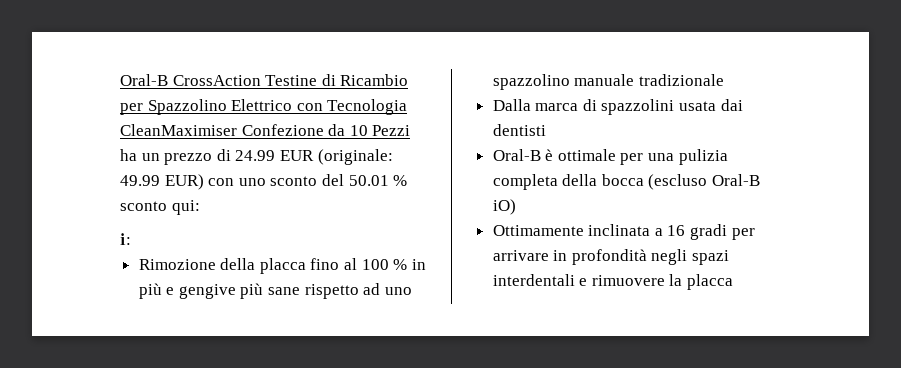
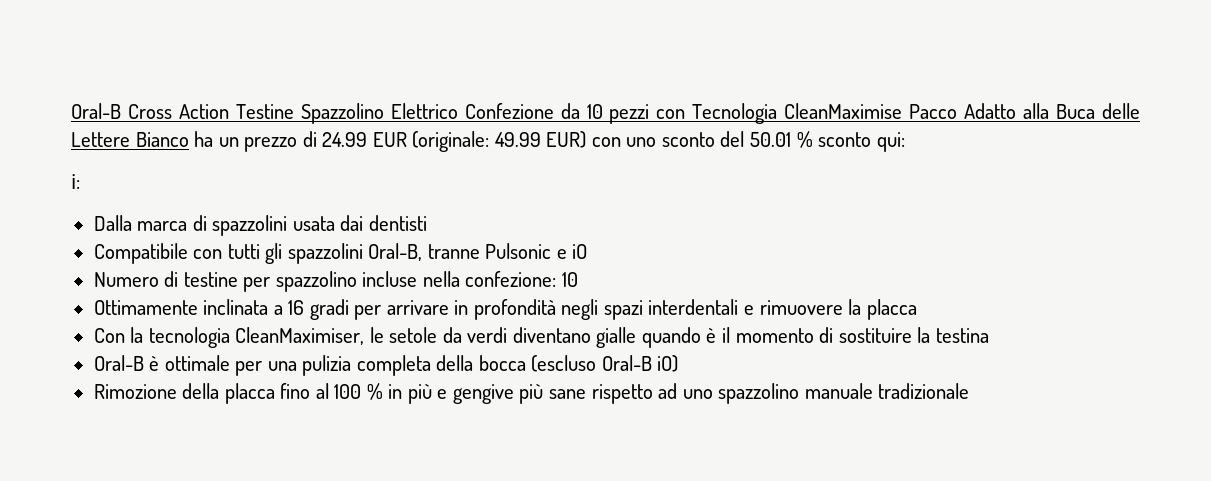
[120,74,409,86] [120,99,408,115] [120,124,411,136] Oral-B CrossAction Testine di Ricambio per Spazzolino Elettrico con Tecnologia CleanMaximiser Confezione da 10 Pezzi -> [71,103,1141,124] [71,132,189,147] Oral-B Cross Action Testine Spazzolino Elettrico Confezione da 10 pezzi con Tecnologia CleanMaximise Pacco Adatto alla Buca delle Lettere Bianco
(131, 239) none -> [93,215,427,236] [93,243,588,264] [93,271,578,292] [93,299,917,320] [93,327,989,348] [93,355,679,376] // Dalla marca di spazzolini usata dai dentisti // Compatibile con tutti gli spazzolini Oral-B, tranne Pulsonic e iO // Numero di testine per spazzolino incluse nella confezione: 10 // Ottimamente inclinata a 16 gradi per arrivare in profondità negli spazi interdentali e rimuovere la placca // Con la tecnologia CleanMaximiser, le setole da verdi diventano gialle quando è il momento di sostituire la testina // Oral-B è ottimale per una pulizia completa della bocca (escluso Oral-B iO)
[492,99,743,115] [492,124,546,136] [492,149,728,165] [492,174,761,190] [492,199,516,215] [492,224,755,240] [492,249,730,265] [492,274,734,290] // Dalla marca di spazzolini usata dai dentisti // Oral-B è ottimale per una pulizia completa della bocca (escluso Oral-B iO) // Ottimamente inclinata a 16 gradi per arrivare in profondità negli spazi interdentali e rimuovere la placca -> (970, 391) none

